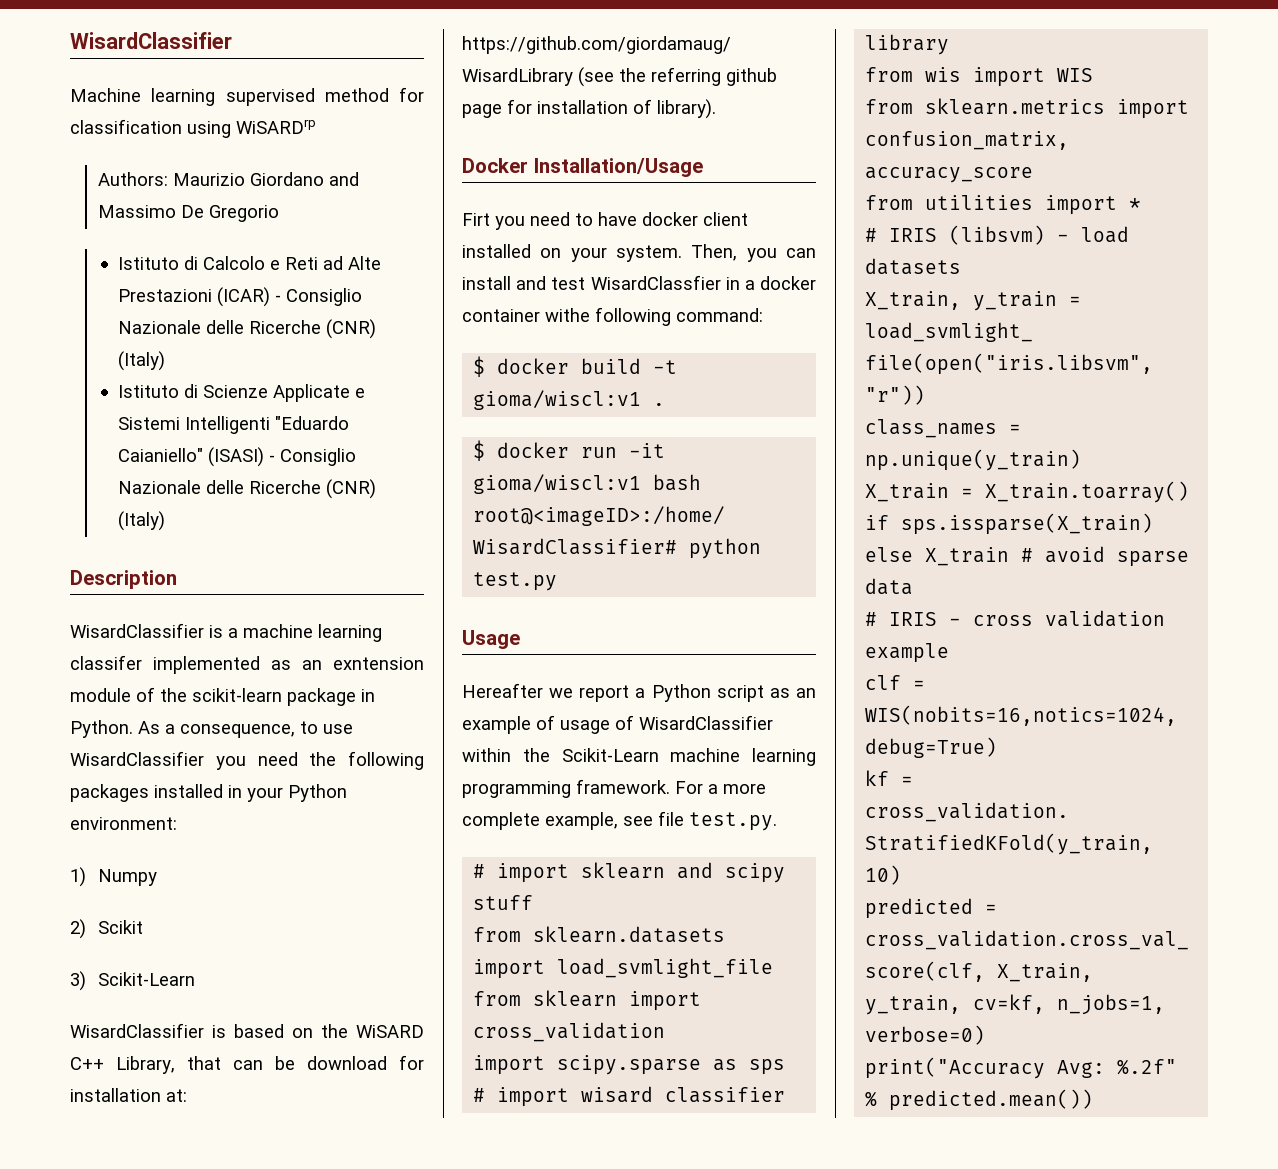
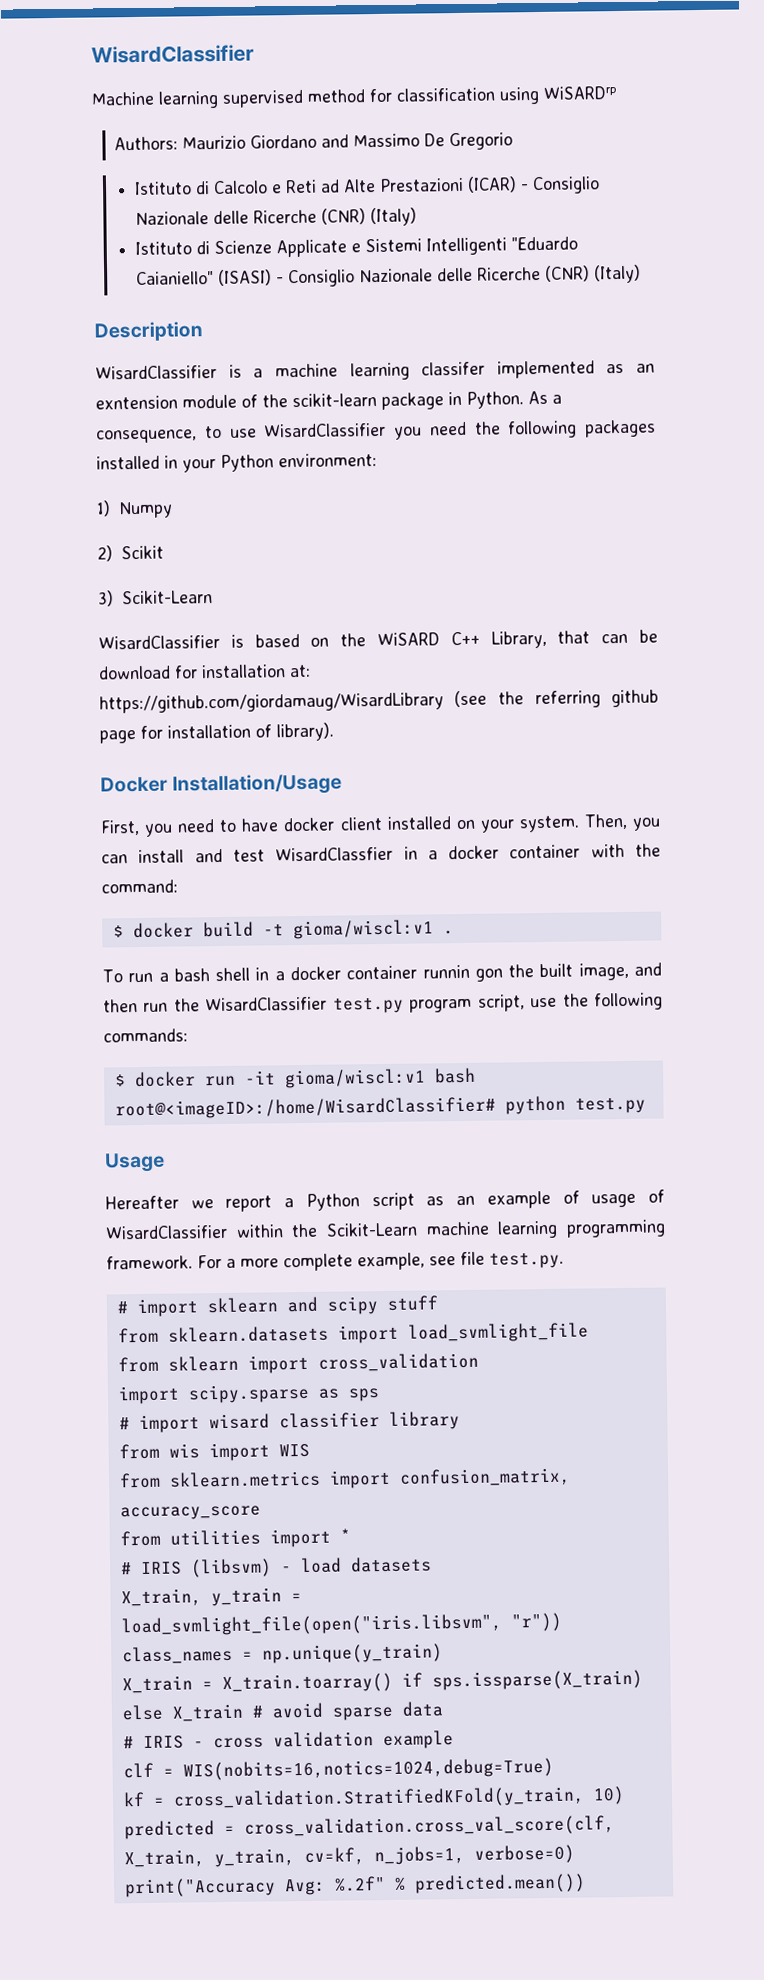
[462,213,490,226] Firt -> [100,819,140,836] First,
[545,307,671,326] withe following -> [590,843,661,858] with the
(666, 404) none -> [102,962,662,983] [103,992,663,1014] [103,1028,188,1043] // To run a bash shell in a docker container runnin gon the built image, and then run the WisardClassifier test.py program script, use the following commands:

